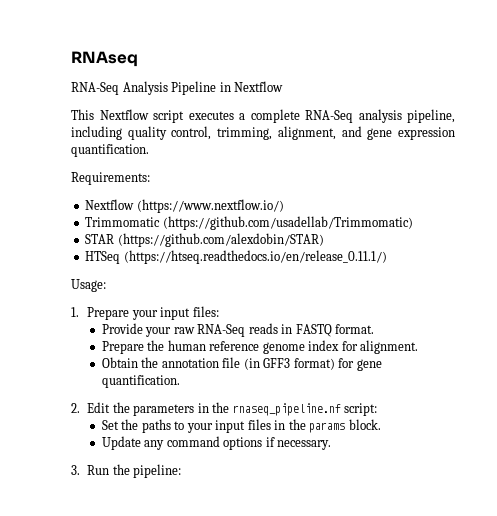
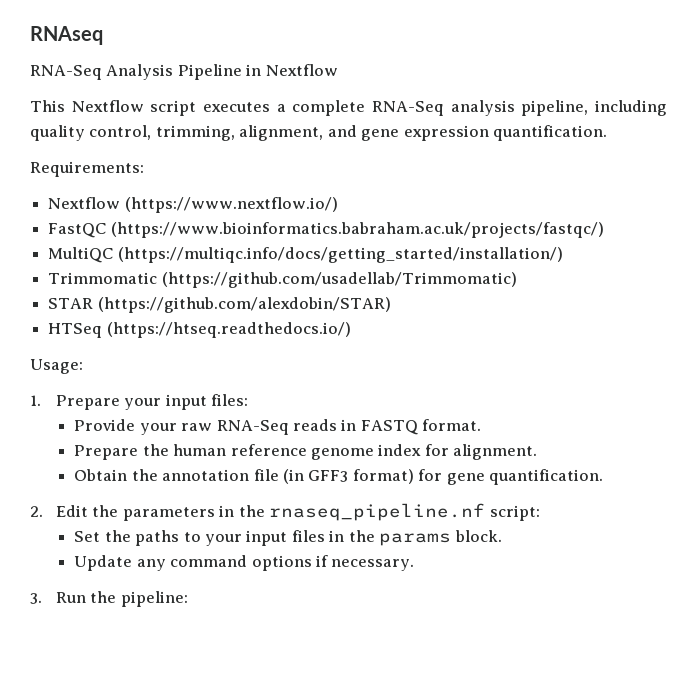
(284, 206) none -> [48,222,604,238] [48,247,563,263] // FastQC (https://www.bioinformatics.babraham.ac.uk/projects/fastqc/) // MultiQC (https://multiqc.info/docs/getting_started/installation/)
[123,250,387,264] (https://htseq.readthedocs.io/en/release_0.11.1/) -> [106,322,351,338] (https://htseq.readthedocs.io/)

